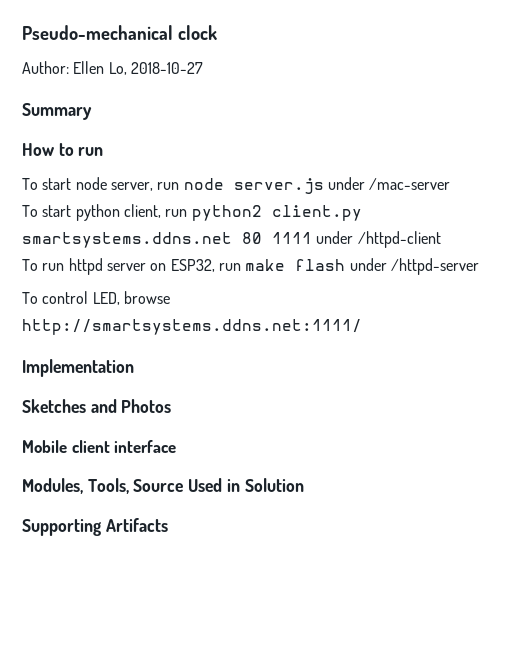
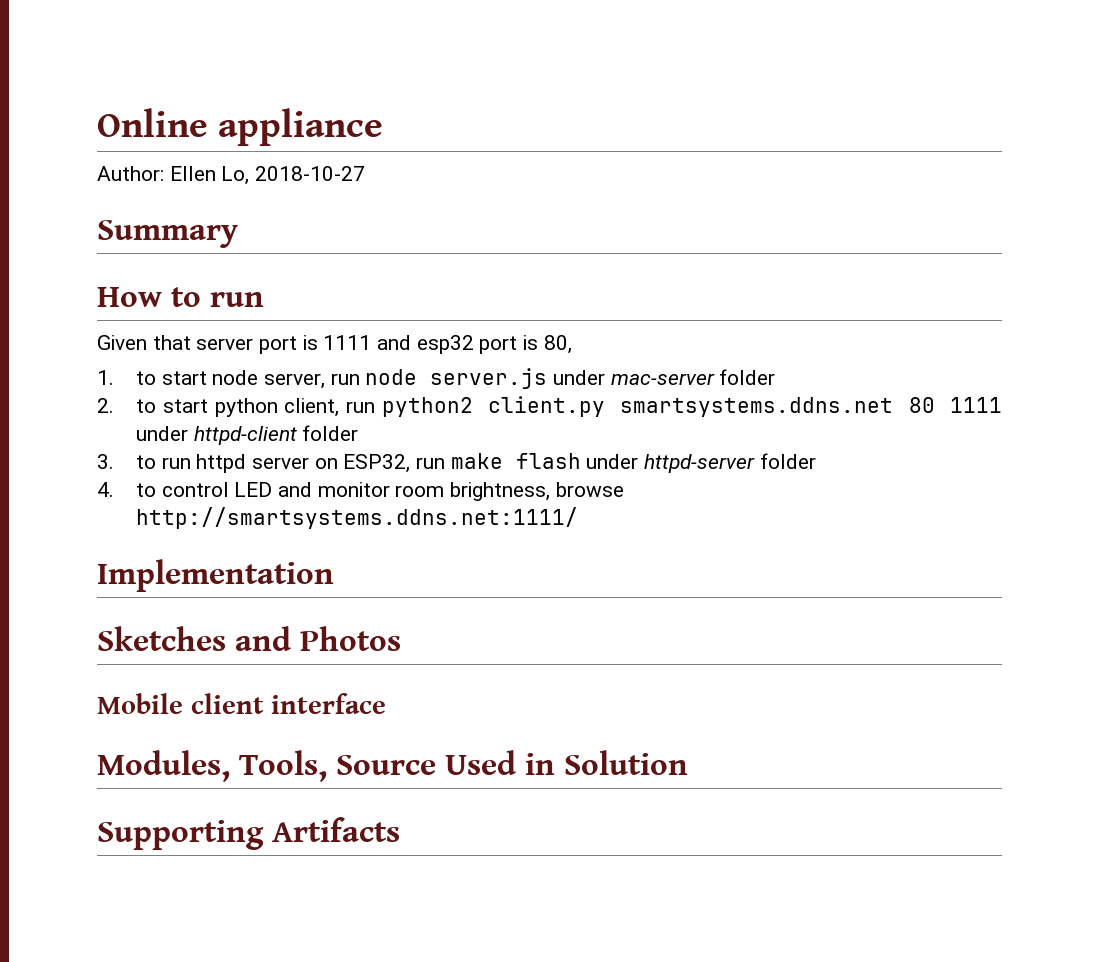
[22,25,217,40] Pseudo-mechanical clock -> [97,108,384,146] Online appliance
[22,178,38,190] To -> [97,335,572,354] [97,370,157,385] Given that server port is 1111 and esp32 port is 80, // 1. to
[369,178,451,190] [22,205,38,217] /mac-server // To -> [610,369,776,385] [97,398,157,413] mac-server folder // 2. to
[357,231,441,248] [22,259,38,271] /httpd-client // To -> [193,425,359,445] [97,454,157,469] httpd-client folder // 3. to
[390,258,479,275] [22,291,120,305] /httpd-server // To control LED, -> [644,453,816,473] [97,482,551,501] httpd-server folder // 4. to control LED and monitor room brightness,

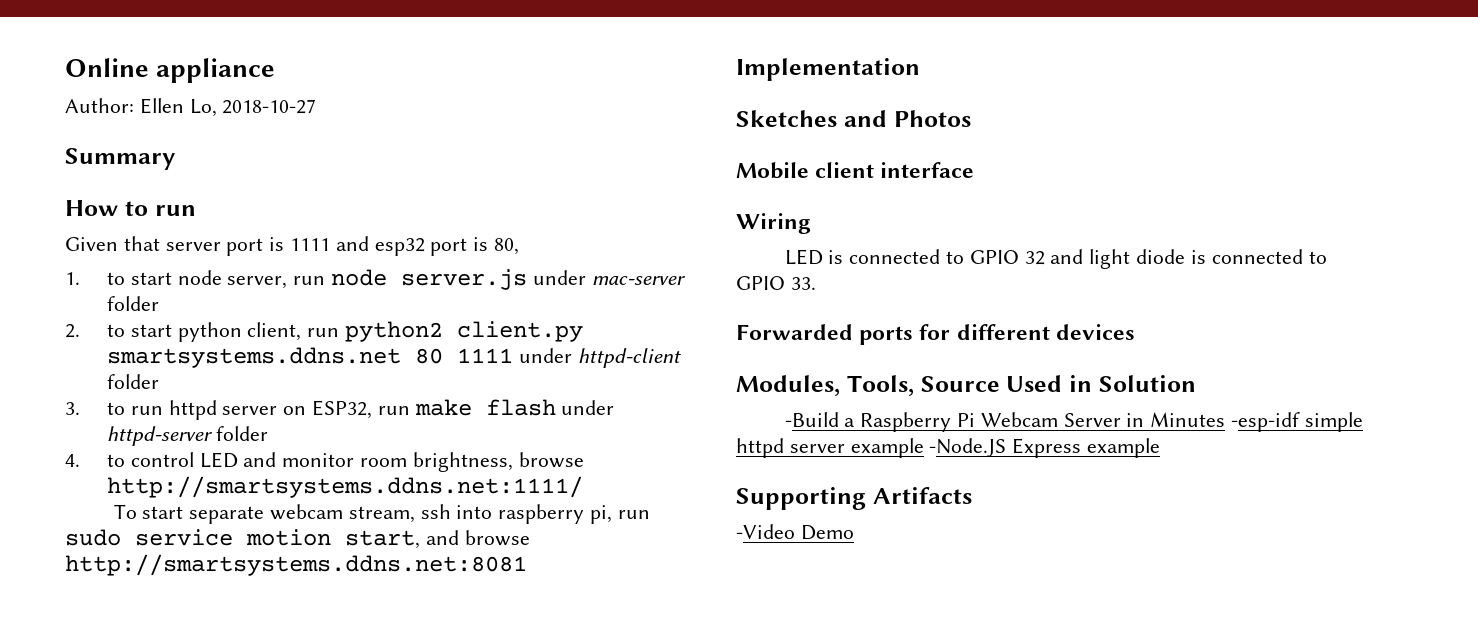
(579, 518) none -> [113,504,650,524] [65,529,530,549] [65,554,527,576] // To start separate webcam stream, ssh into raspberry pi, run sudo service motion start, and browse http://smartsystems.ddns.net:8081
(387, 703) none -> [736,213,811,234] [784,249,1327,269] [736,276,816,290] [736,324,1135,345] // Wiring // LED is connected to GPIO 32 and light diode is connected to GPIO 33. // Forwarded ports for different devices
(688, 762) none -> [784,412,1363,432] [736,438,1161,458] // -Build a Raspberry Pi Webcam Server in Minutes -esp-idf simple httpd server example -Node.JS Express example
(400, 829) none -> [736,524,854,540] // -Video Demo

